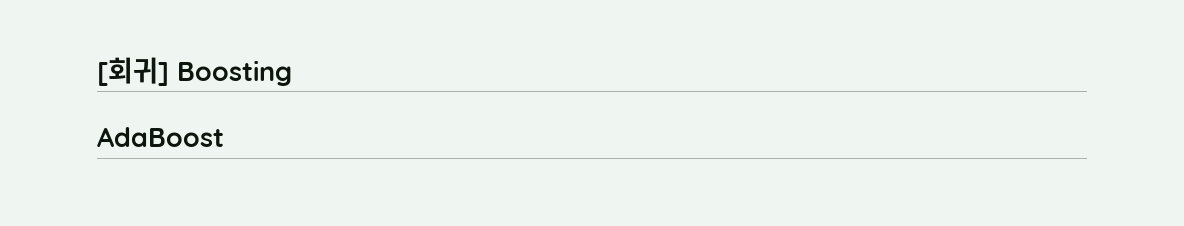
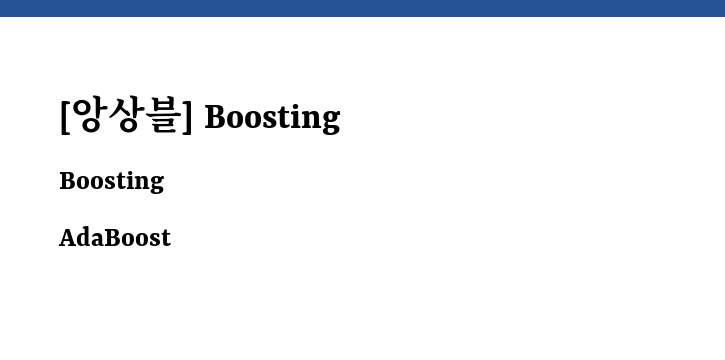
[97,57,169,86] [회귀] -> [59,95,342,135] [앙상블] Boosting //

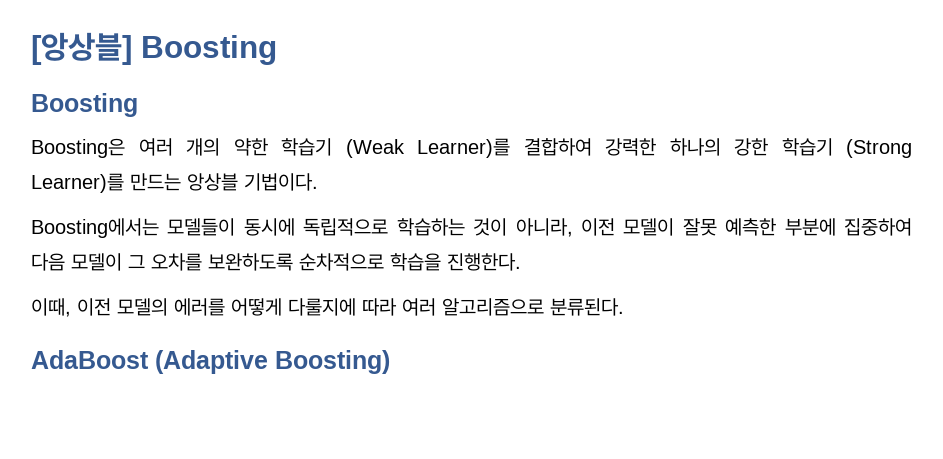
(164, 182) none -> [31,138,912,158] [31,173,318,193] [31,218,912,238] [31,253,521,271] [31,298,624,317] // Boosting은 여러 개의 약한 학습기 (Weak Learner)를 결합하여 강력한 하나의 강한 학습기 (Strong Learner)를 만드는 앙상블 기법이다. // Boosting에서는 모델들이 동시에 독립적으로 학습하는 것이 아니라, 이전 모델이 잘못 예측한 부분에 집중하여 다음 모델이 그 오차를 보완하도록 순차적으로 학습을 진행한다. // 이때, 이전 모델의 에러를 어떻게 다룰지에 따라 여러 알고리즘으로 분류된다.
(171, 236) none -> [155,350,390,374] (Adaptive Boosting)

